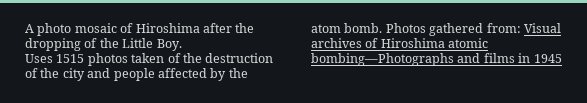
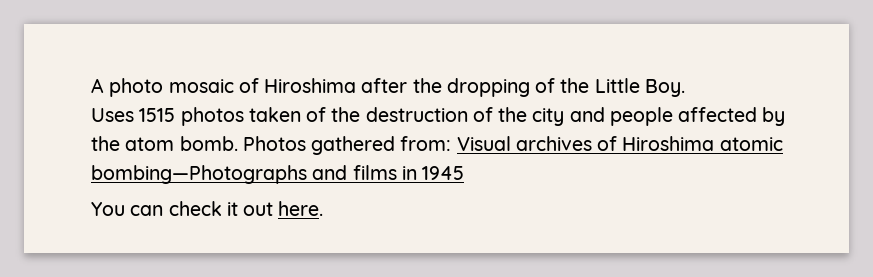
(562, 58) none -> [91,201,324,216] // You can check it out here.

